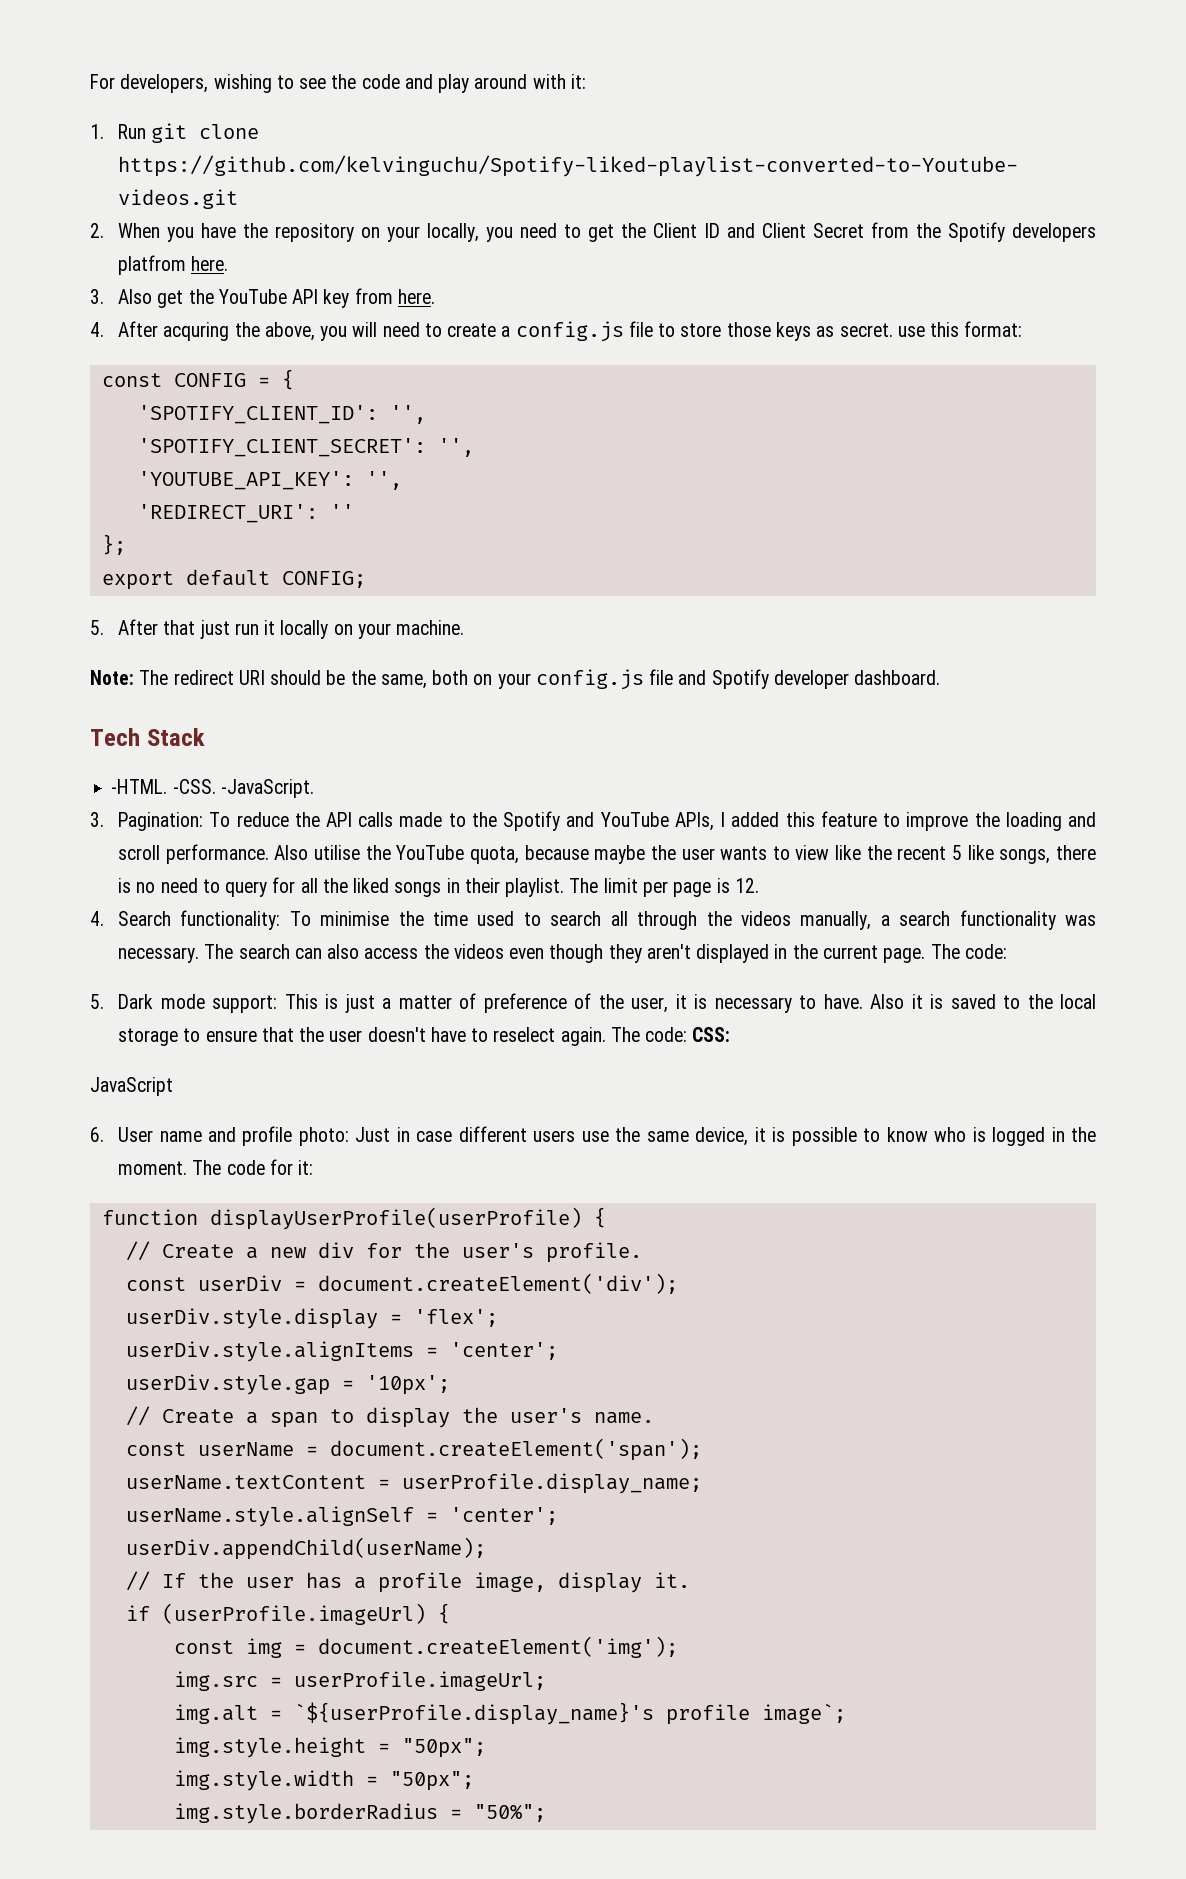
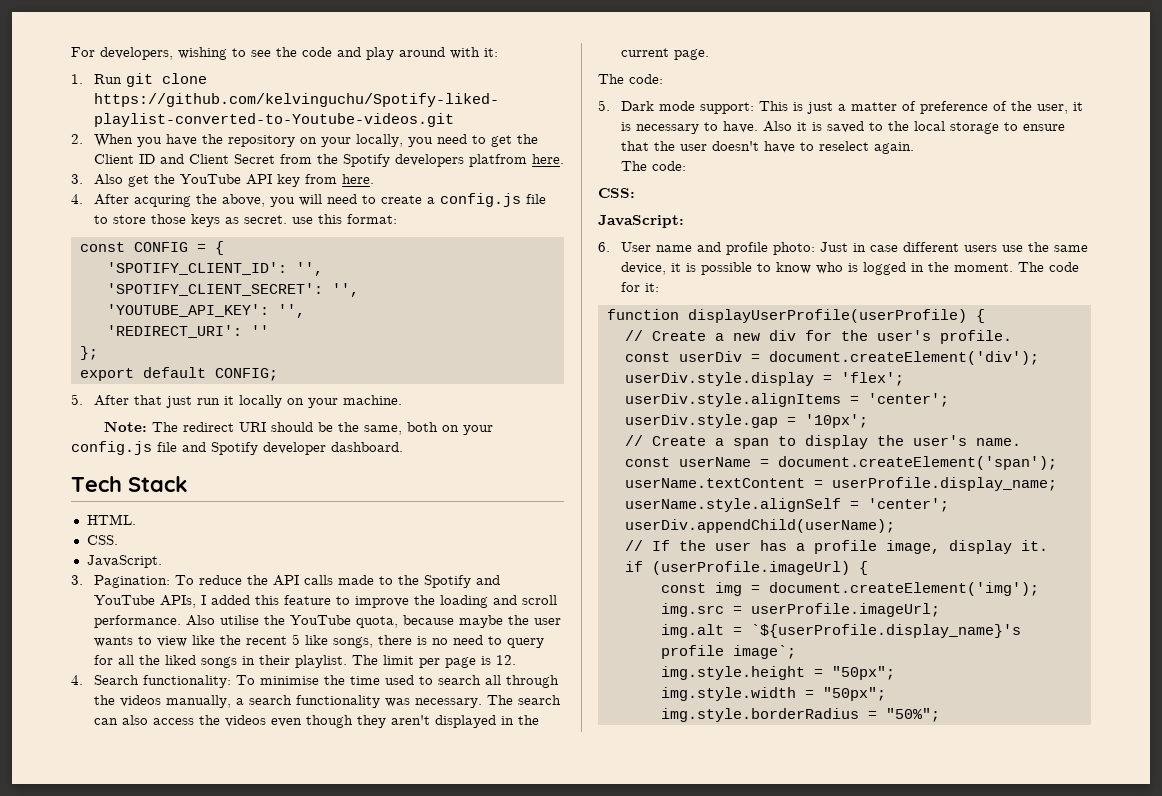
[111,779,314,798] -HTML. -CSS. -JavaScript. -> [86,514,136,525] [86,535,118,545] [86,555,162,568] HTML. // CSS. // JavaScript.
(926, 955) none -> (709, 54) //
[610,1027,688,1042] The code: -> [620,161,686,171] // The code: //
[90,1077,173,1096] JavaScript -> [598,215,684,228] JavaScript:

